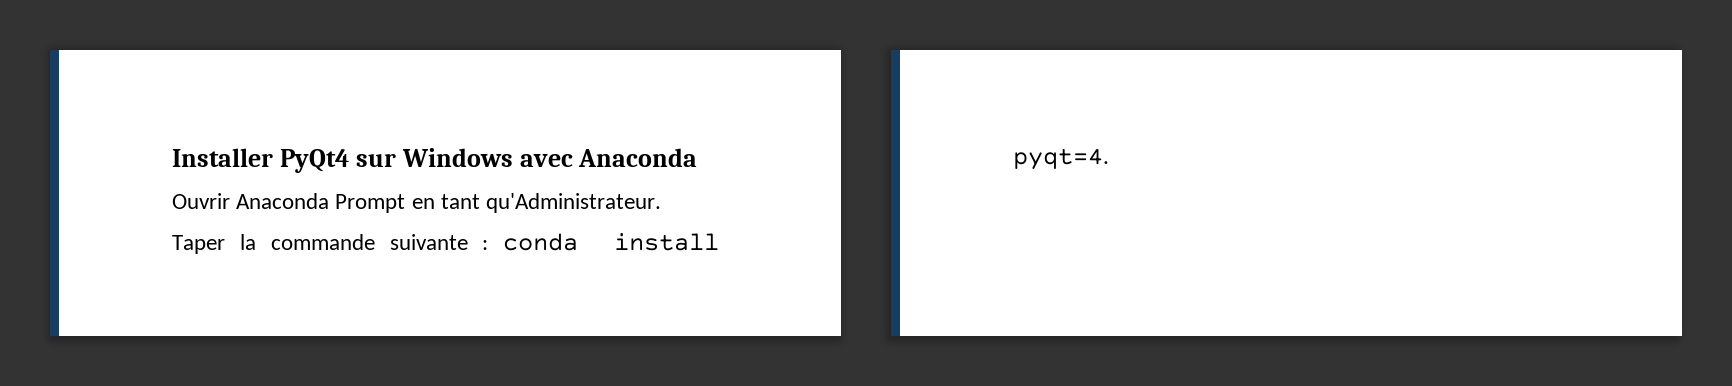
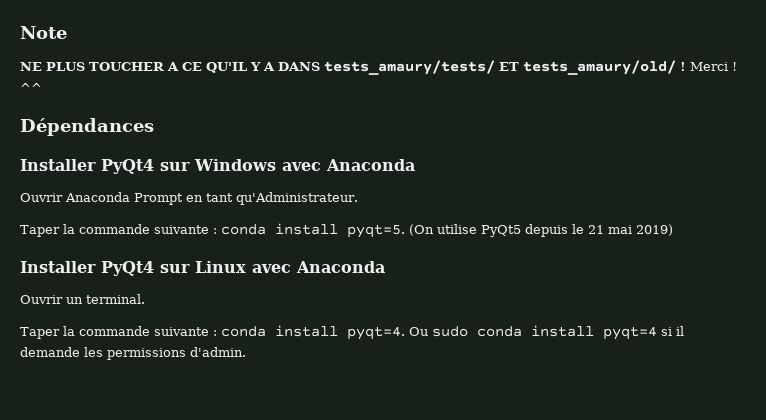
(172, 157) none -> [20,26,67,39] [20,60,737,75] [20,83,42,92] [20,118,154,136] Note // NE PLUS TOUCHER A CE QU'IL Y A DANS tests_amaury/tests/ ET tests_amaury/old/ ! Merci ! ^^ // Dépendances //
(662, 203) none -> [20,223,673,238] [20,261,385,276] [20,294,145,304] // Taper la commande suivante : conda install pyqt=5. (On utilise PyQt5 depuis le 21 mai 2019) // Installer PyQt4 sur Linux avec Anaconda // Ouvrir un terminal.
(1109, 159) none -> [409,325,684,340] [20,347,246,360] Ou sudo conda install pyqt=4 si il demande les permissions d'admin.

